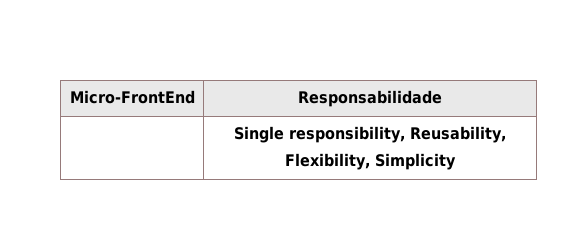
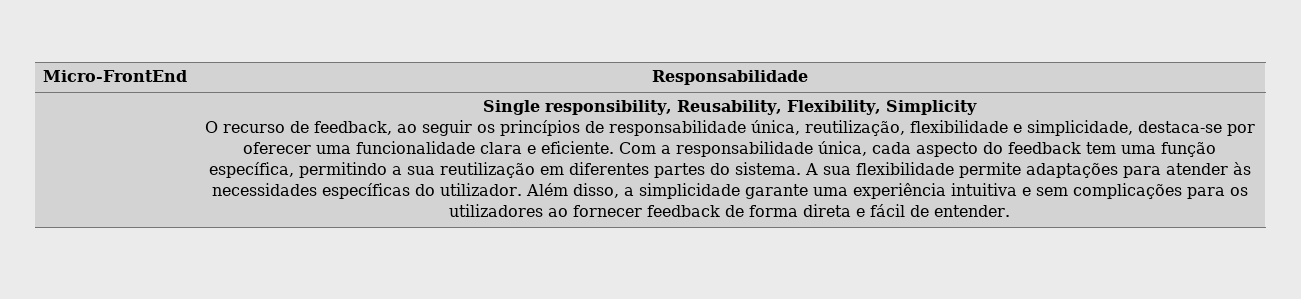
(456, 161) none -> [204,120,1255,136] [242,141,1216,157] [208,162,1251,178] [211,183,1248,199] [449,204,1011,217] // O recurso de feedback, ao seguir os princípios de responsabilidade única, reutilização, flexibilidade e simplicidade, destaca-se por oferecer uma funcionalidade clara e eficiente. Com a responsabilidade única, cada aspecto do feedback tem uma função específica, permitindo a sua reutilização em diferentes partes do sistema. A sua flexibilidade permite adaptações para atender às necessidades específicas do utilizador. Além disso, a simplicidade garante uma experiência intuitiva e sem complicações para os utilizadores ao fornecer feedback de forma direta e fácil de entender.

